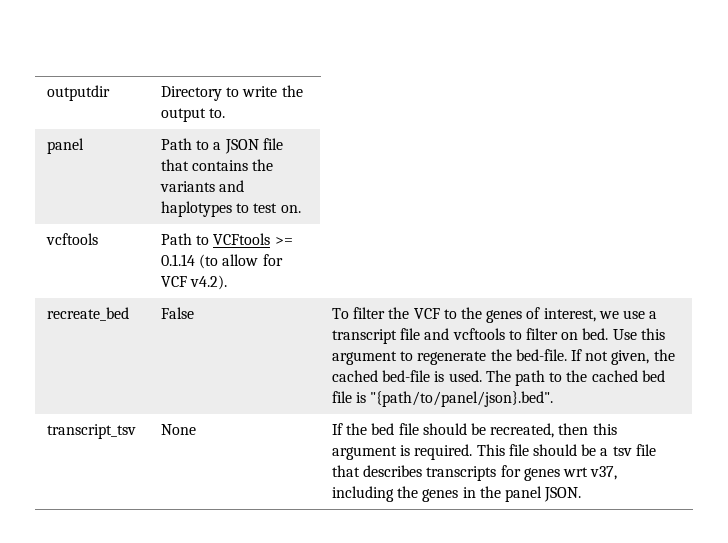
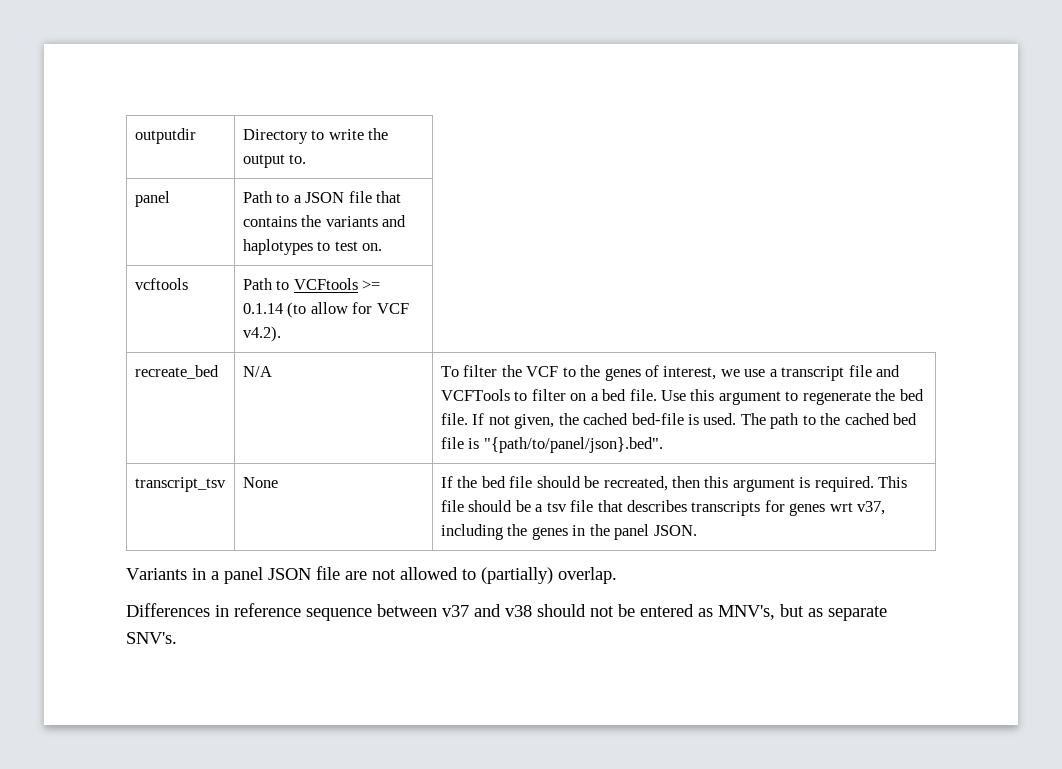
[161,307,195,319] False -> [242,366,272,377] N/A
[452,328,505,340] vcftools -> [440,389,510,401] VCFTools
[582,328,609,340] bed. -> [590,389,657,401] a bed file.
[515,349,567,361] bed-file. -> [899,389,924,401] [440,413,468,425] bed file.
(582, 494) none -> [126,566,617,584] [126,603,887,621] [126,632,177,644] // Variants in a panel JSON file are not allowed to (partially) overlap. // Differences in reference sequence between v37 and v38 should not be entered as MNV's, but as separate SNV's.

